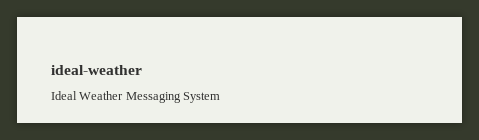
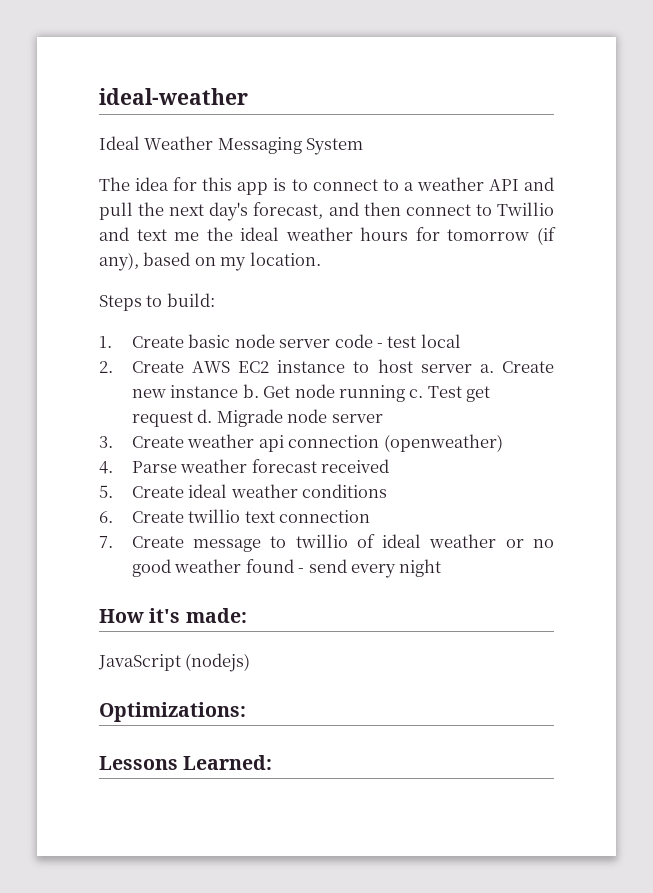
(221, 97) none -> [99,177,554,195] [99,202,554,221] [99,227,556,245] [99,252,321,271] [99,293,215,311] [99,334,461,348] [99,359,554,373] [131,384,491,402] [131,409,383,427] [99,434,503,452] [99,459,390,474] [99,484,388,498] [99,509,371,523] [99,534,554,552] [131,559,442,578] [99,608,247,623] [98,653,251,672] [99,702,246,722] [99,755,273,770] // The idea for this app is to connect to a weather API and pull the next day's forecast, and then connect to Twillio and text me the ideal weather hours for tomorrow (if any), based on my location. // Steps to build: // 1. Create basic node server code - test local // 2. Create AWS EC2 instance to host server a. Create new instance b. Get node running c. Test get request d. Migrade node server // 3. Create weather api connection (openweather) // 4. Parse weather forecast received // 5. Create ideal weather conditions // 6. Create twillio text connection // 7. Create message to twillio of ideal weather or no good weather found - send every night // How it's made: // JavaScript (nodejs) // Optimizations: // Lessons Learned:

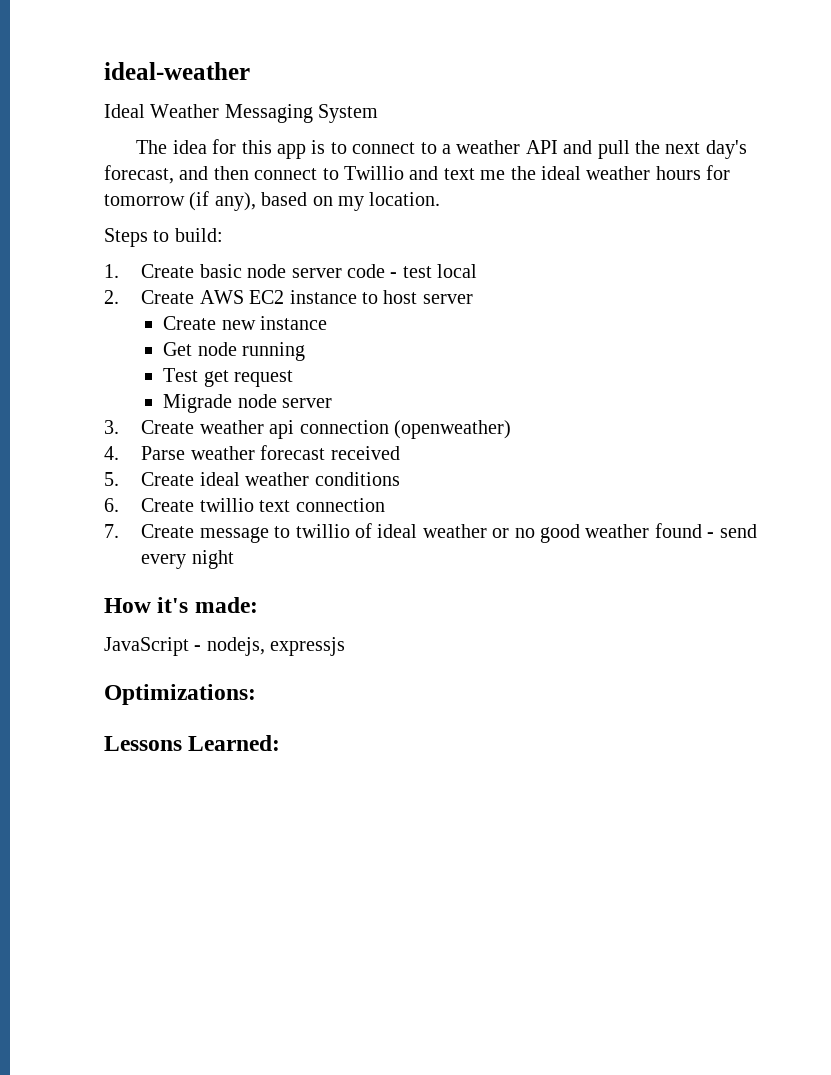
[479,364,494,373] a. -> (473, 299) //
[242,384,259,398] b. -> (328, 323) //
[409,389,424,398] c. -> (306, 351) //
[197,409,213,423] d. -> (294, 378) //
[185,653,251,672] (nodejs) -> [194,637,346,656] - nodejs, expressjs

